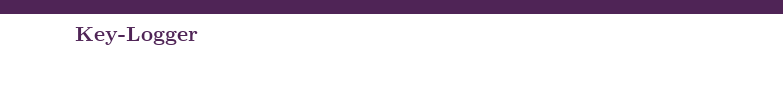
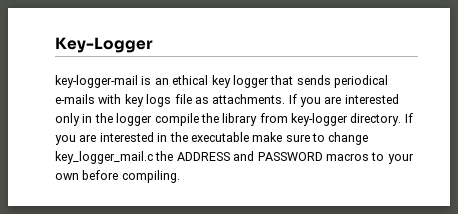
(198, 36) none -> [55,75,388,88] [55,94,399,107] [55,113,413,126] [55,132,369,145] [55,151,414,164] [55,170,180,183] // key-logger-mail is an ethical key logger that sends periodical e-mails with key logs file as attachments. If you are interested only in the logger compile the library from key-logger directory. If you are interested in the executable make sure to change key_logger_mail.c the ADDRESS and PASSWORD macros to your own before compiling.

